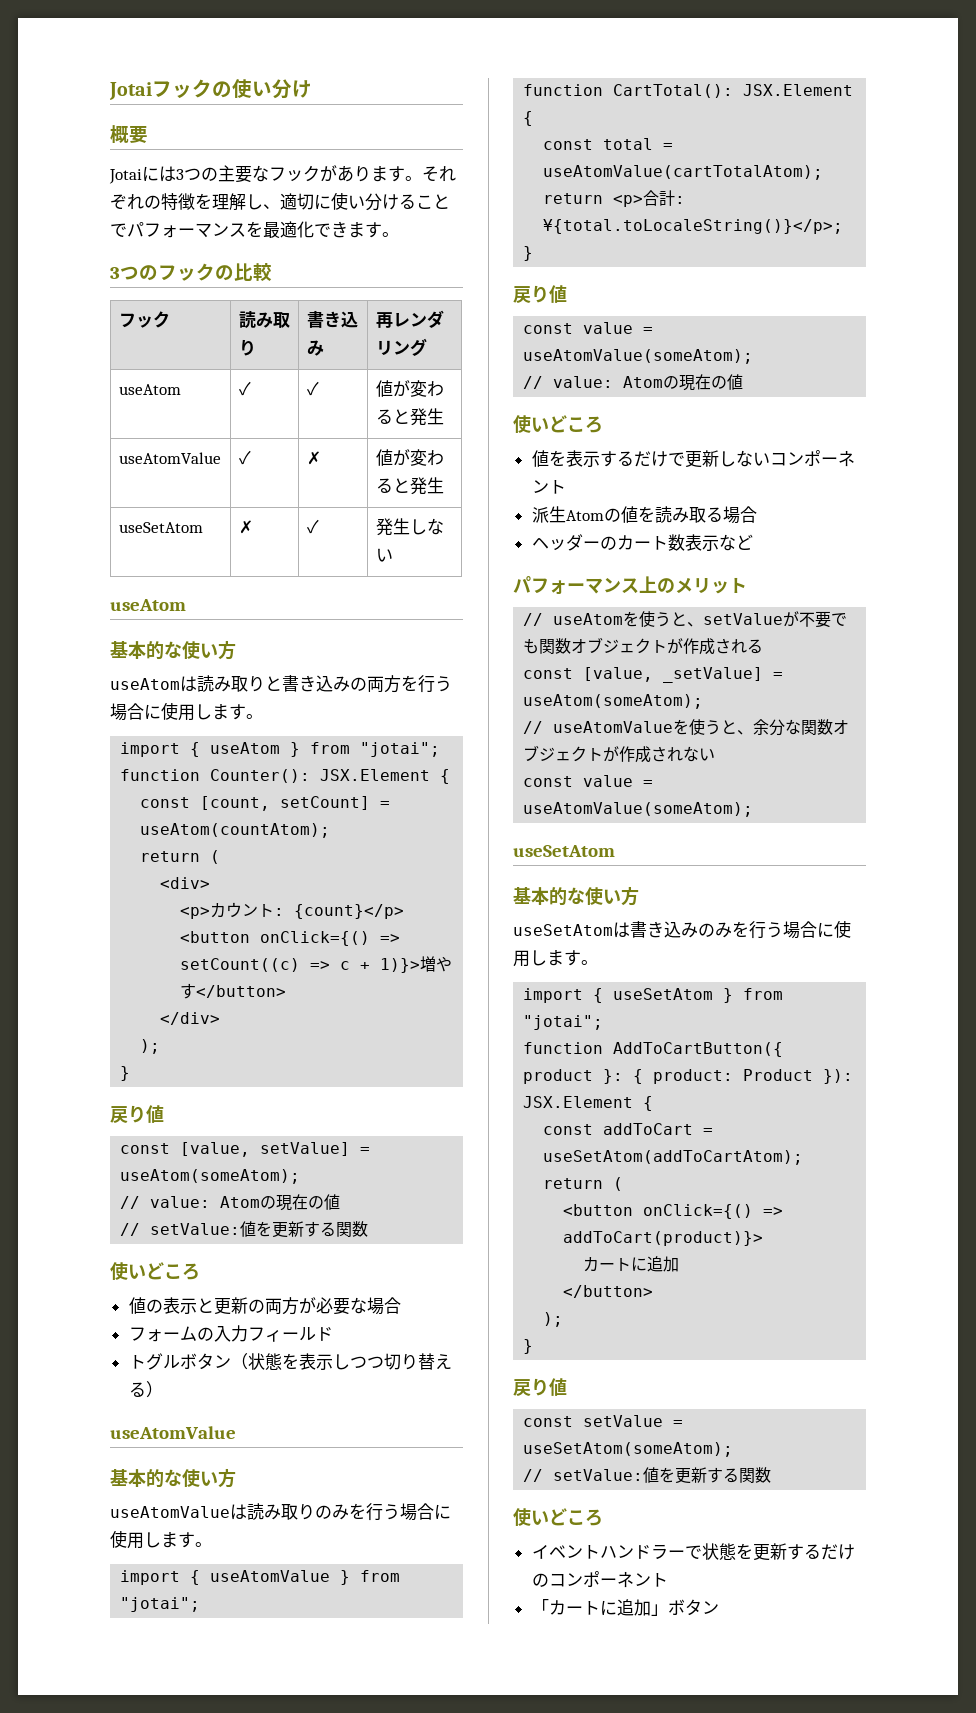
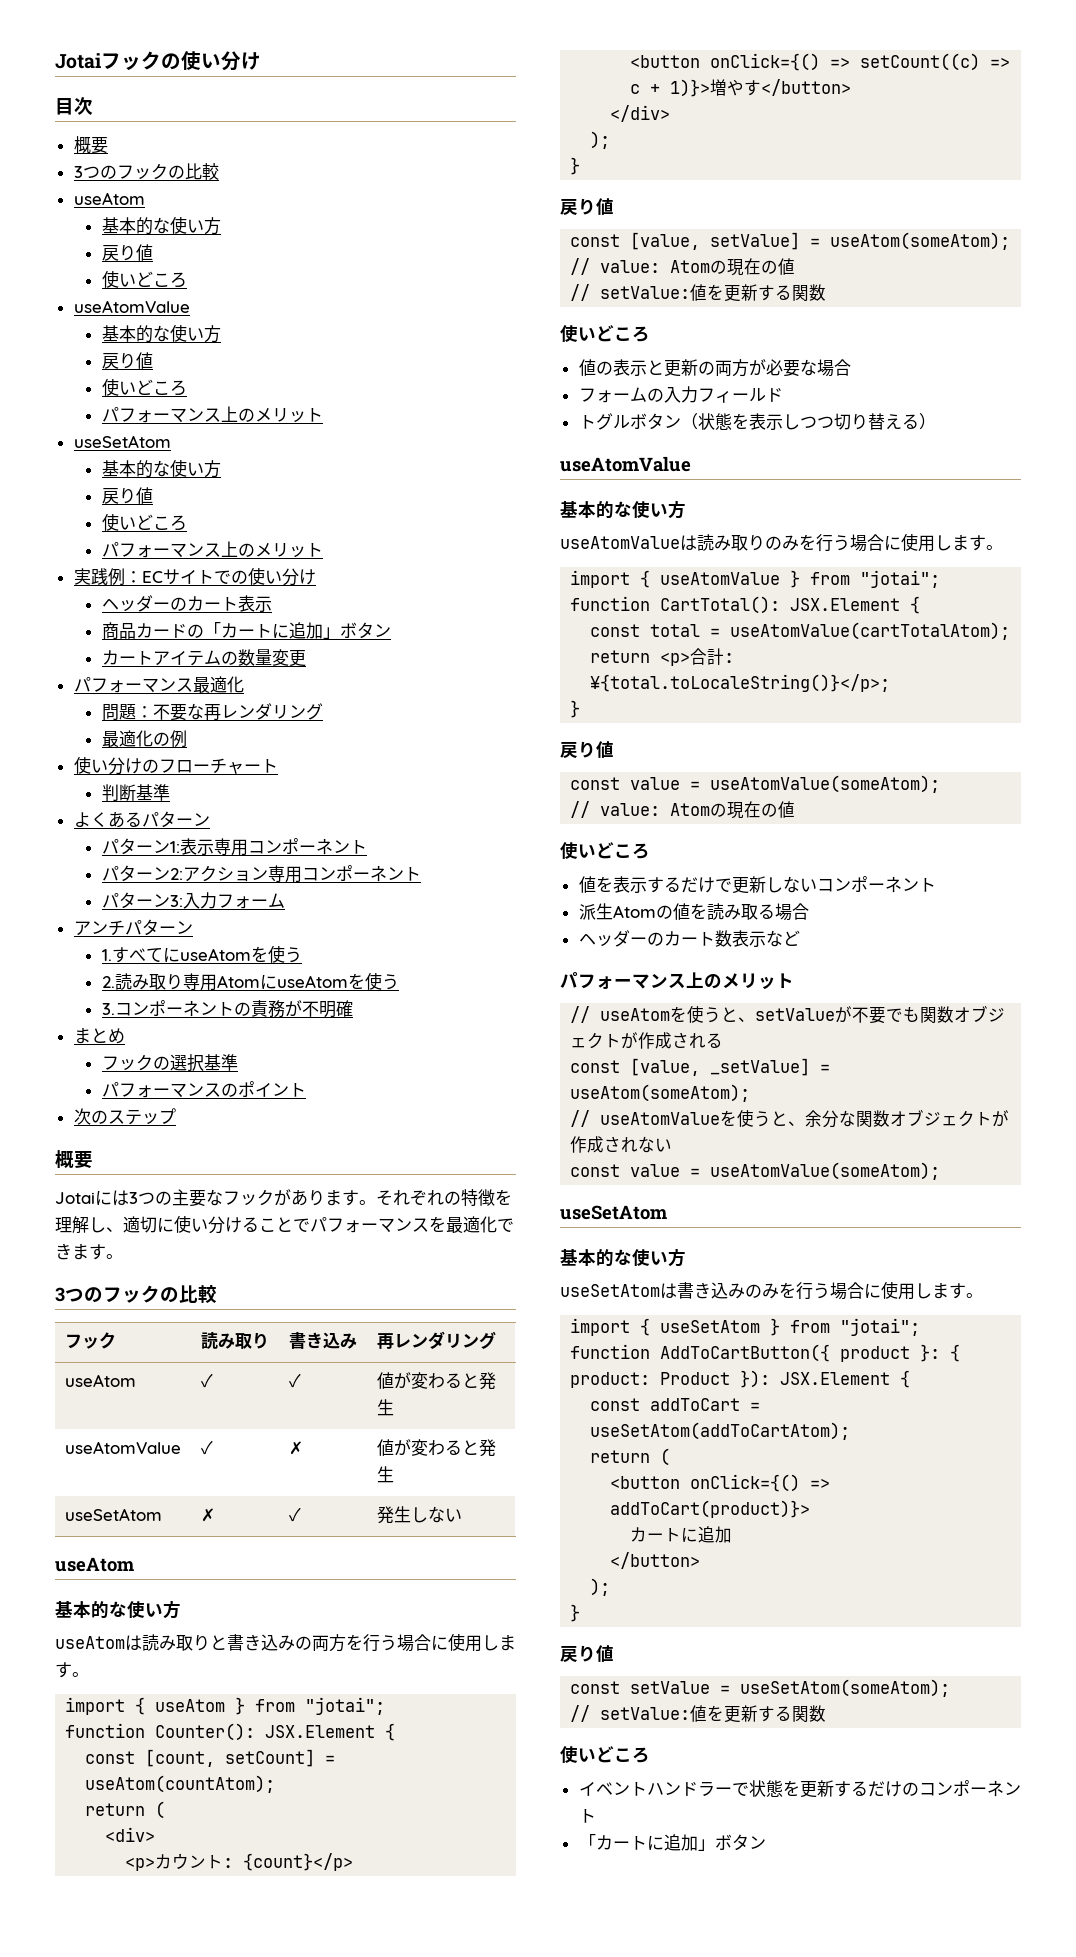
(312, 89) none -> [55,97,93,115] [73,136,108,154] [73,163,219,180] [73,192,145,205] [101,216,221,235] [101,244,153,261] [101,270,187,288] [73,300,190,313] [101,324,221,343] [101,352,153,369] [101,378,187,396] [101,406,323,423] [73,435,171,448] [101,459,221,478] [101,487,153,504] [101,513,187,531] [101,541,323,558] [73,567,316,586] [101,595,272,612] [101,622,391,639] [101,649,306,667] [73,676,244,693] [101,703,323,721] [101,730,187,748] [73,756,278,775] [101,784,170,801] [73,811,210,828] [101,838,367,856] [101,865,421,883] [101,892,285,909] [73,919,193,936] [101,945,302,963] [101,972,399,991] [101,1000,353,1018] [73,1028,125,1044] [101,1054,238,1072] [101,1081,306,1098] [73,1108,176,1125] // 目次 // 概要 // 3つのフックの比較 // useAtom // 基本的な使い方 // 戻り値 // 使いどころ // useAtomValue // 基本的な使い方 // 戻り値 // 使いどころ // パフォーマンス上のメリット // useSetAtom // 基本的な使い方 // 戻り値 // 使いどころ // パフォーマンス上のメリット // 実践例：ECサイトでの使い分け // ヘッダーのカート表示 // 商品カードの「カートに追加」ボタン // カートアイテムの数量変更 // パフォーマンス最適化 // 問題：不要な再レンダリング // 最適化の例 // 使い分けのフローチャート // 判断基準 // よくあるパターン // パターン1:表示専用コンポーネント // パターン2:アクション専用コンポーネント // パターン3:入力フォーム // アンチパターン // 1.すべてにuseAtomを使う // 2.読み取り専用AtomにuseAtomを使う // 3.コンポーネントの責務が不明確 // まとめ // フックの選択基準 // パフォーマンスのポイント // 次のステップ

